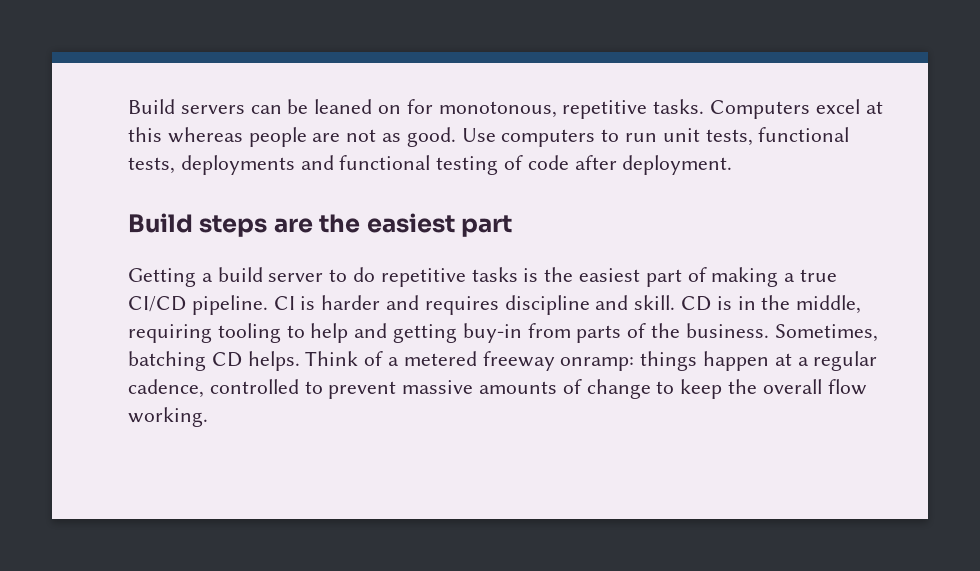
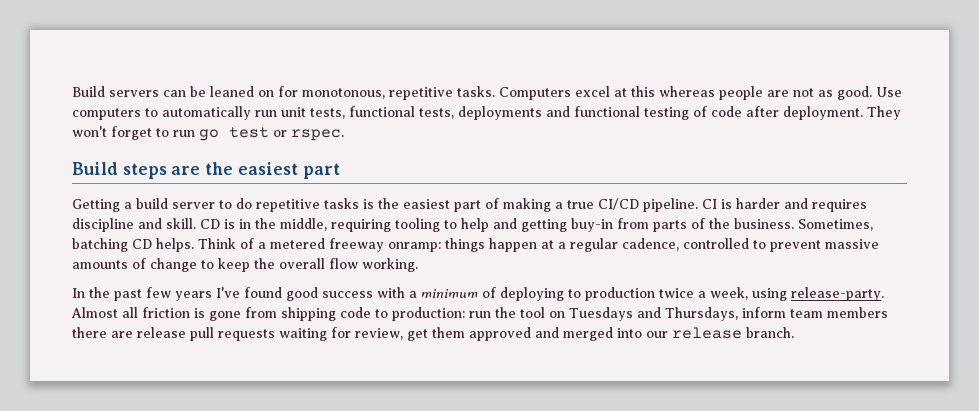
(620, 135) none -> [162,106,251,120] automatically
(733, 165) none -> [867,106,901,120] [72,126,344,141] They won't forget to run go test or rspec.
(208, 417) none -> [72,287,884,301] [71,307,888,321] [72,327,794,341] // In the past few years I've found good success with a minimum of deploying to production twice a week, using release-party. Almost all friction is gone from shipping code to production: run the tool on Tuesdays and Thursdays, inform team members there are release pull requests waiting for review, get them approved and merged into our release branch.

